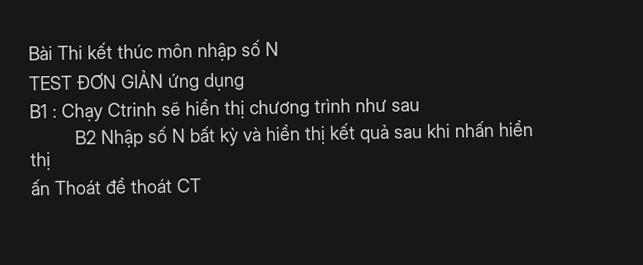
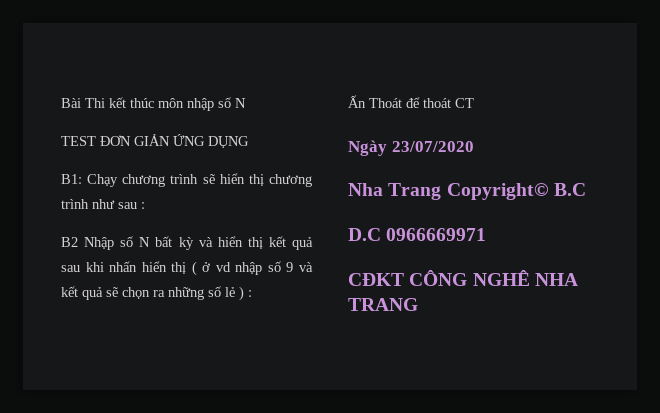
[167,72,245,92] [29,102,157,122] ứng dụng // B1 : Chạy Ctrinh -> [173,134,249,148] [61,174,199,187] ỨNG DỤNG // B1: Chạy chương trình
(420, 106) none -> [141,202,145,209] :
[30,177,202,196] // ấn Thoát để thoát CT -> [191,261,313,276] [61,286,252,301] [348,95,474,108] [348,140,474,156] [348,183,586,200] [348,228,487,241] [348,270,578,286] [348,298,418,311] ( ở vd nhập số 9 và kết quả sẽ chọn ra những số lẻ ) : // Ấn Thoát để thoát CT // Ngày 23/07/2020 // Nha Trang Copyright© B.C // D.C 0966669971 // CĐKT CÔNG NGHÊ NHA TRANG

